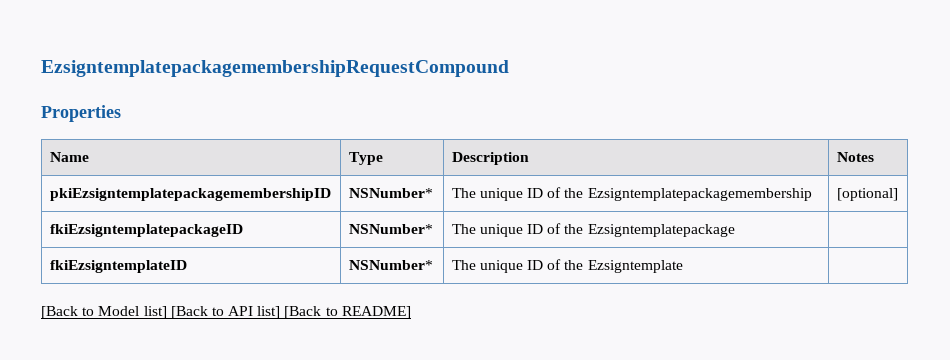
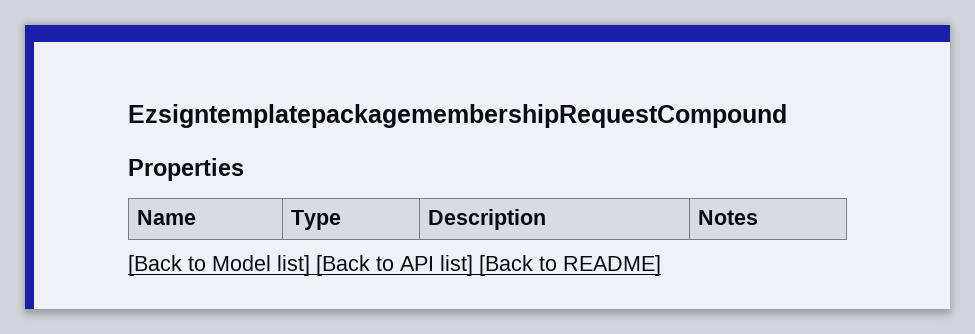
[49,188,331,201] [348,188,433,198] [451,187,812,201] [836,188,898,201] [49,224,243,237] [348,224,433,234] [451,223,735,237] [49,260,187,273] [348,260,433,270] [451,259,683,273] // pkiEzsigntemplatepackagemembershipID | NSNumber* | The unique ID of the Ezsigntemplatepackagemembership | [optional] // fkiEzsigntemplatepackageID | NSNumber* | The unique ID of the Ezsigntemplatepackage | // fkiEzsigntemplateID | NSNumber* | The unique ID of the Ezsigntemplate | -> (759, 217) none

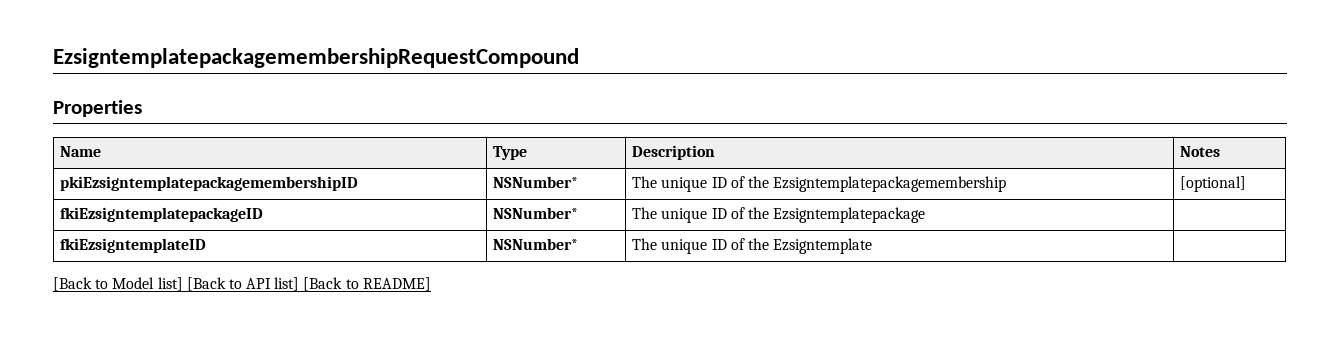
(759, 217) none -> [60,176,359,191] [493,176,579,188] [632,176,1007,192] [1180,176,1247,192] [60,207,264,222] [493,207,579,219] [632,207,926,223] [60,238,207,253] [493,238,579,250] [632,238,873,254] // pkiEzsigntemplatepackagemembershipID | NSNumber* | The unique ID of the Ezsigntemplatepackagemembership | [optional] // fkiEzsigntemplatepackageID | NSNumber* | The unique ID of the Ezsigntemplatepackage | // fkiEzsigntemplateID | NSNumber* | The unique ID of the Ezsigntemplate |

